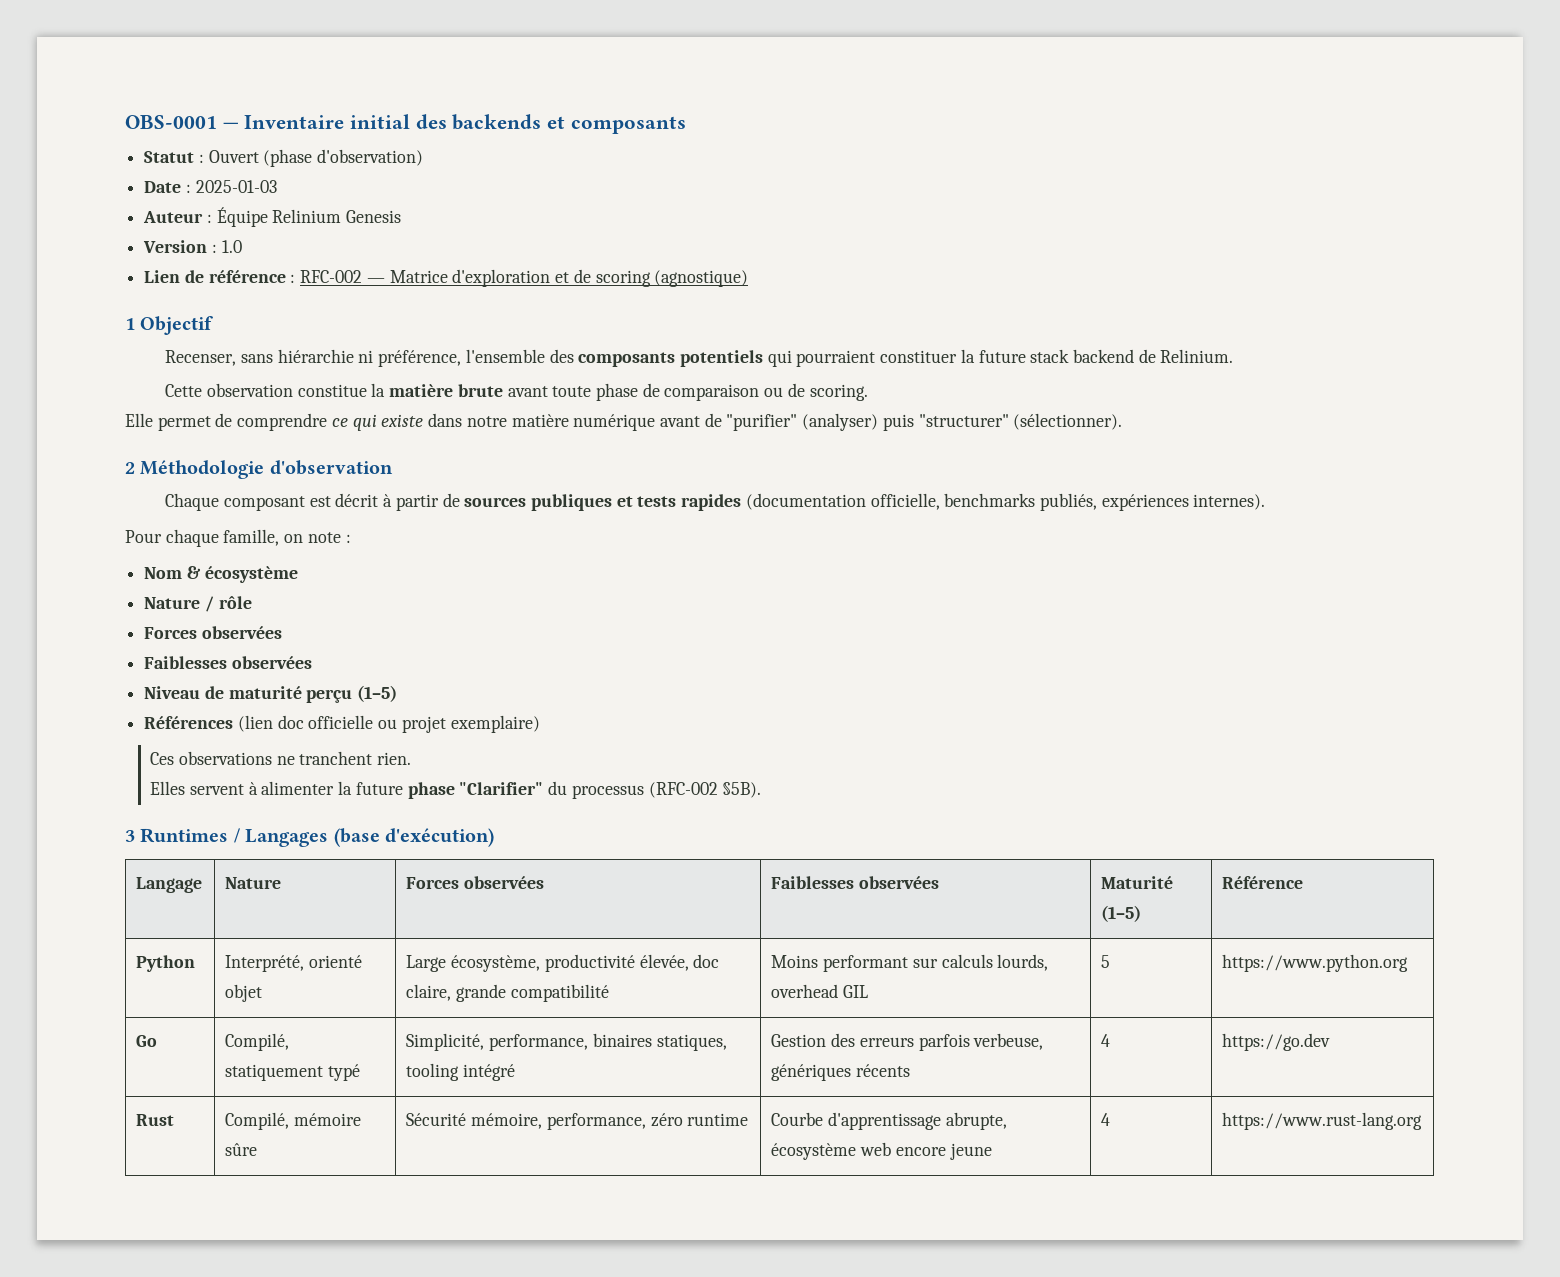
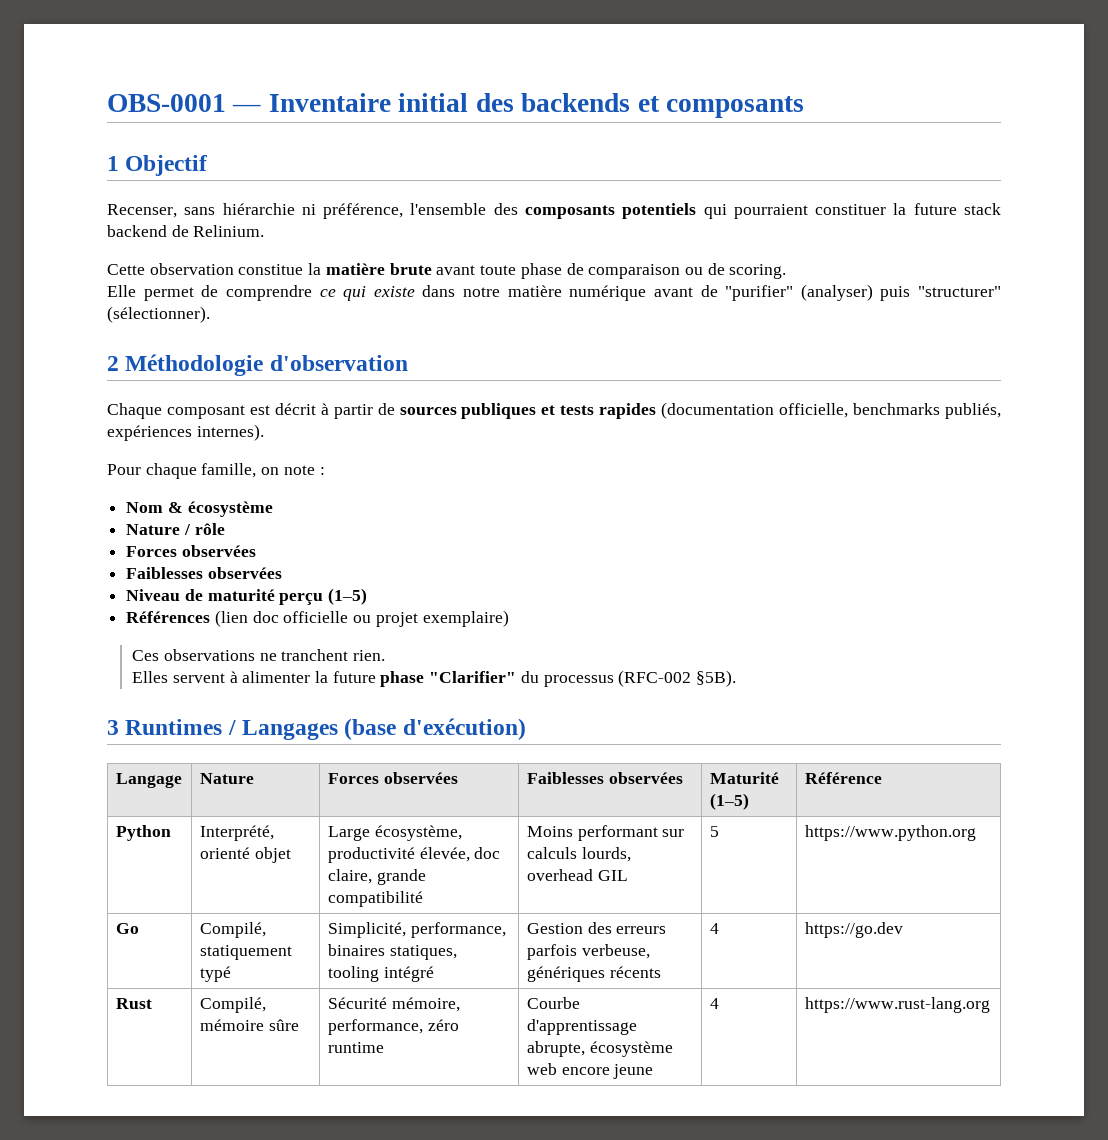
[144,149,424,167] [144,180,277,193] [143,207,402,227] [143,240,242,253] [144,269,749,287] // Statut : Ouvert (phase d'observation) // Date : 2025-01-03 // Auteur : Équipe Relinium Genesis // Version : 1.0 // Lien de référence : RFC-002 — Matrice d'exploration et de scoring (agnostique) -> (804, 107) none

